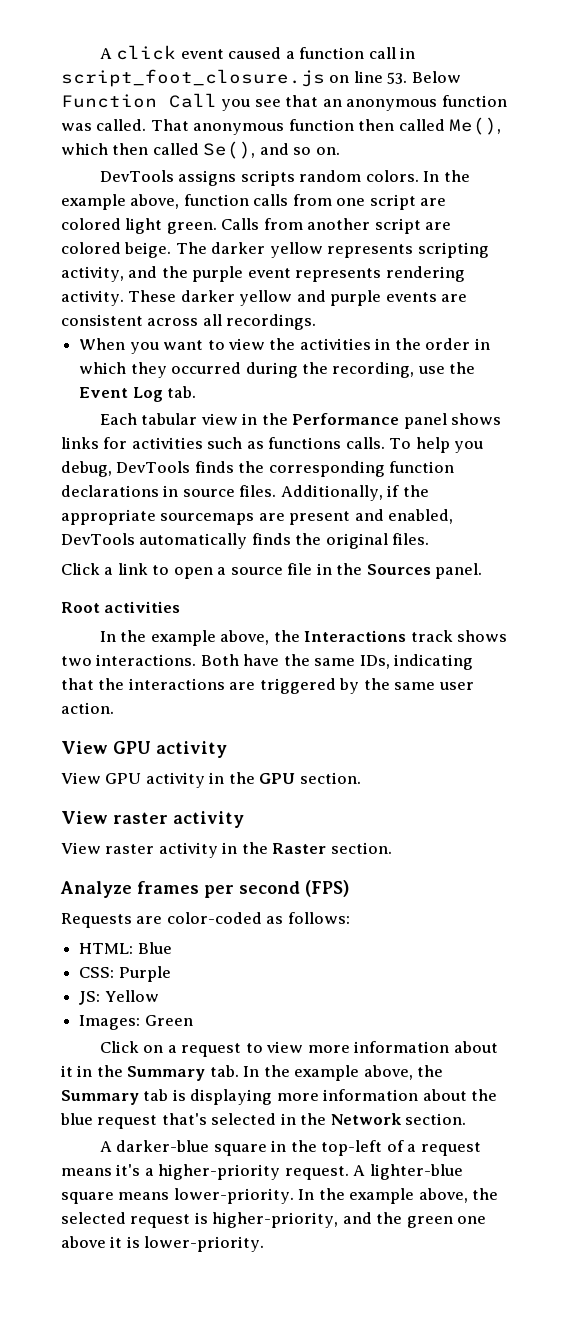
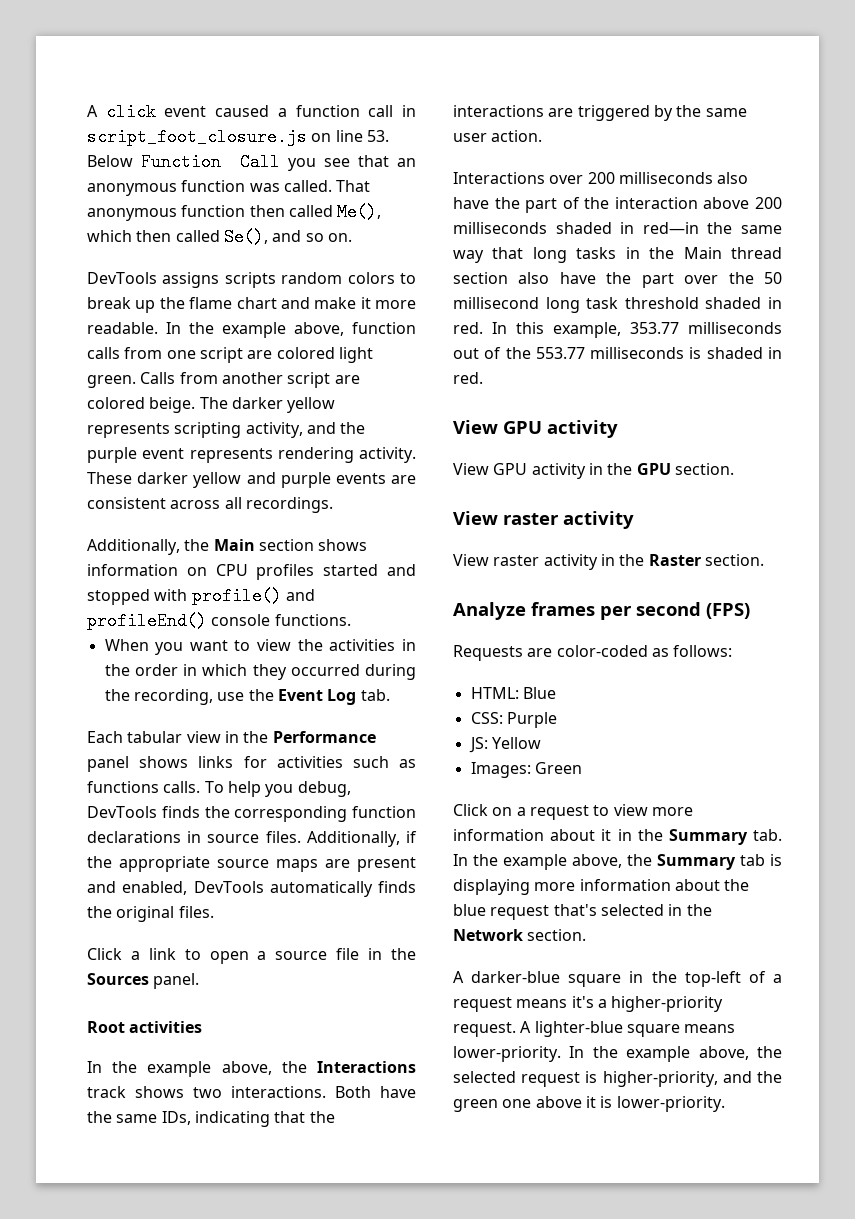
[365,170,419,182] colors. -> [347,272,416,284] [87,297,416,313] [87,322,158,334] colors to break up the flame chart and make it more readable.
(317, 322) none -> [87,539,368,555] [87,564,416,580] [87,587,315,605] [87,612,351,630] // Additionally, the Main section shows information on CPU profiles started and stopped with profile() and profileEnd() console functions.
[160,513,255,525] sourcemaps -> [217,859,318,872] source maps
(114, 708) none -> [453,172,749,184] [453,197,782,213] [453,222,782,234] [453,247,782,263] [453,272,782,288] [453,297,782,313] [453,322,782,338] [453,347,782,359] [453,372,483,384] // Interactions over 200 milliseconds also have the part of the interaction above 200 milliseconds shaded in red—in the same way that long tasks in the Main thread section also have the part over the 50 millisecond long task threshold shaded in red. In this example, 353.77 milliseconds out of the 553.77 milliseconds is shaded in red.

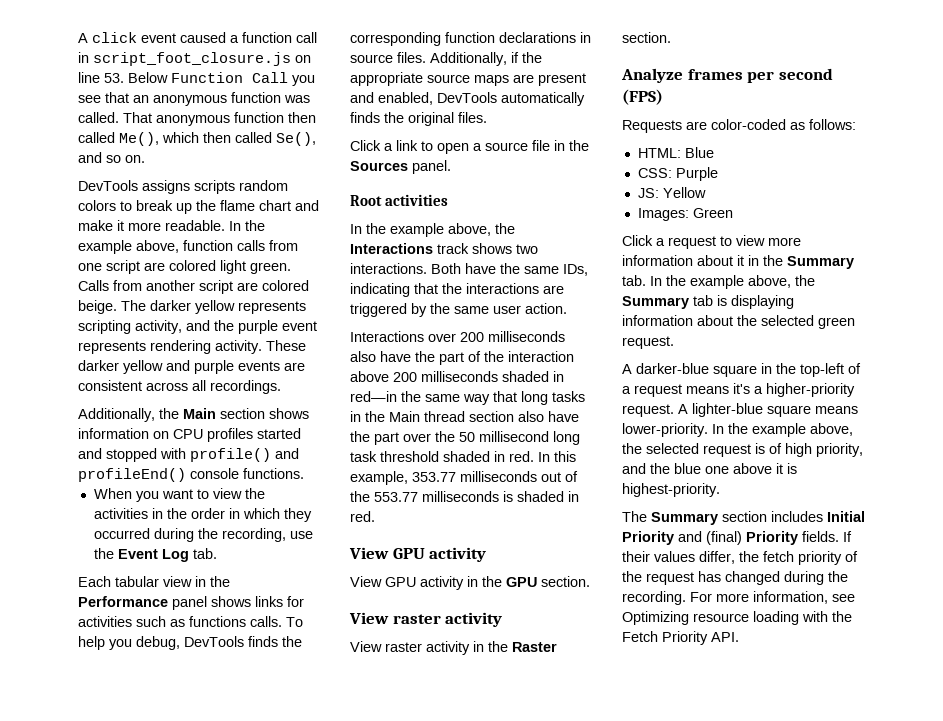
[492,807,513,816] on -> (653, 240) none
[534,882,576,891] more -> (794, 302) none
[453,904,712,920] [453,929,587,941] blue request that's selected in the Network section. -> [761,315,855,329] [622,336,674,349] selected green request.
[602,1071,782,1087] [453,1099,498,1112] higher-priority, and the green -> [769,443,863,457] [622,463,701,474] of high priority, and the blue
[616,1096,725,1112] lower-priority. -> [622,483,720,497] [622,511,865,525] [622,531,852,545] [622,551,858,565] [622,571,848,585] [622,591,855,605] [622,611,852,625] [622,631,739,645] highest-priority. // The Summary section includes Initial Priority and (final) Priority fields. If their values differ, the fetch priority of the request has changed during the recording. For more information, see Optimizing resource loading with the Fetch Priority API.

